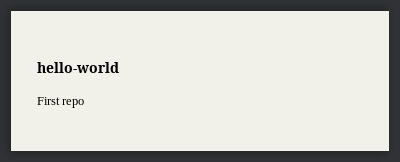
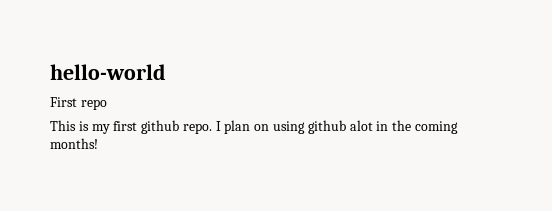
(85, 103) none -> [50,120,458,134] [50,138,98,149] // This is my first github repo. I plan on using github alot in the coming months!

